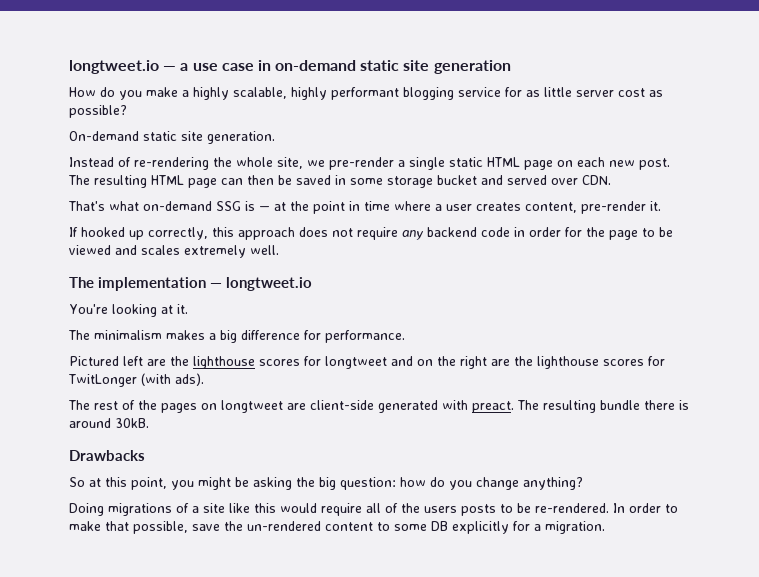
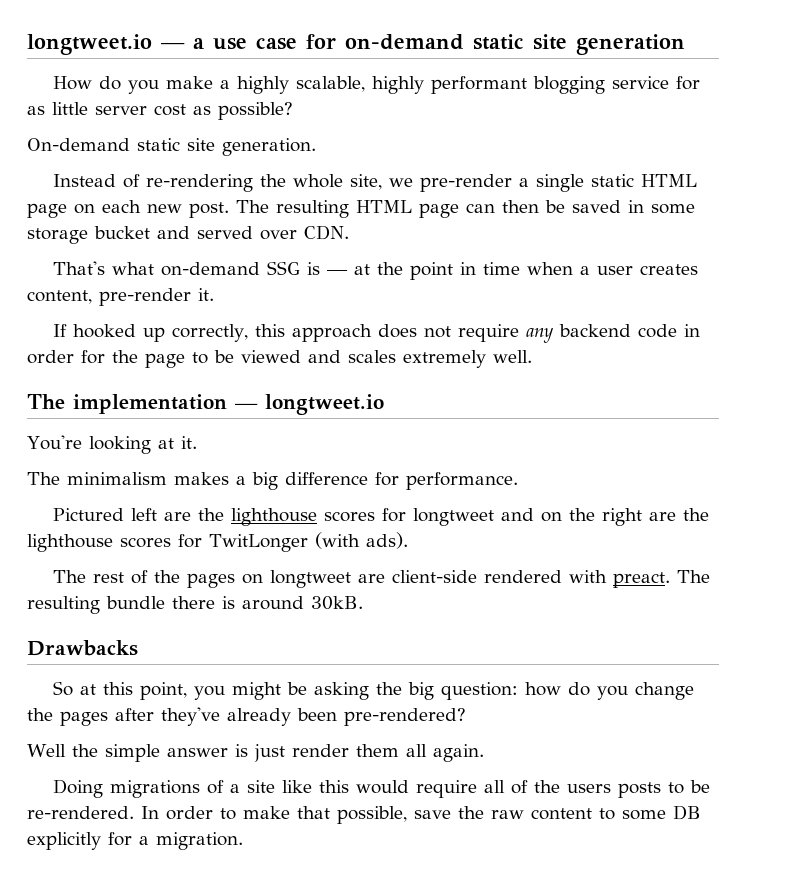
[257,60,271,71] in -> [306,34,336,49] for
[394,201,431,211] where -> [526,262,573,275] when
[378,400,438,413] generated -> [483,570,562,583] rendered
[523,477,583,490] anything? -> [27,707,466,726] [27,744,484,762] the pages after they've already been pre-rendered? // Well the simple answer is just render them all again.
[247,521,321,531] un-rendered -> [491,810,524,819] raw

